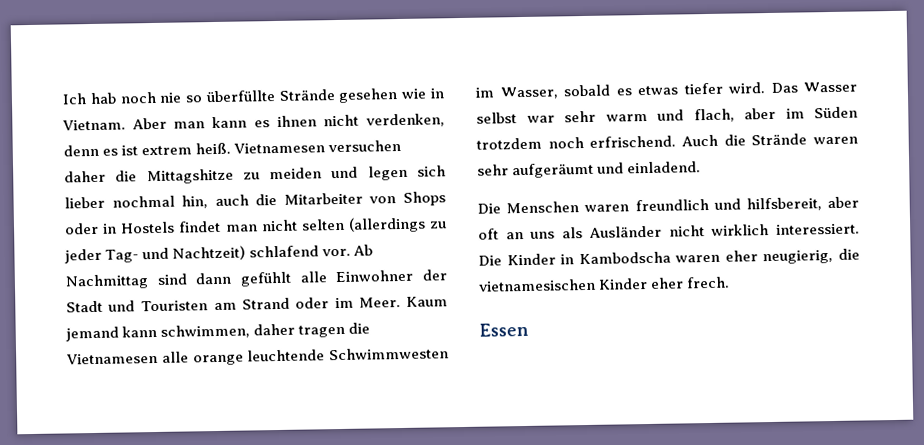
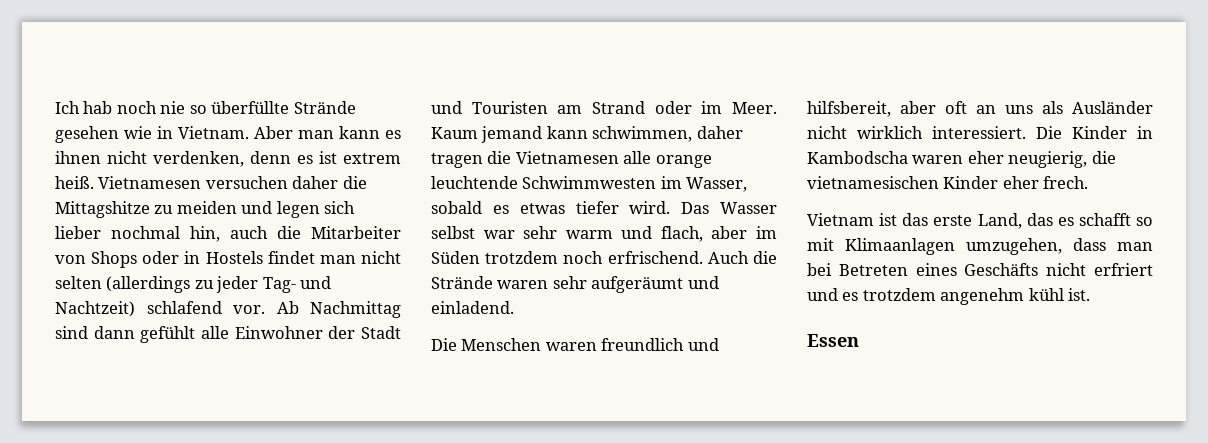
(731, 282) none -> [807,213,1153,229] [807,238,1153,255] [807,263,1153,276] [807,288,1091,305] // Vietnam ist das erste Land, das es schafft so mit Klimaanlagen umzugehen, dass man bei Betreten eines Geschäfts nicht erfriert und es trotzdem angenehm kühl ist.

